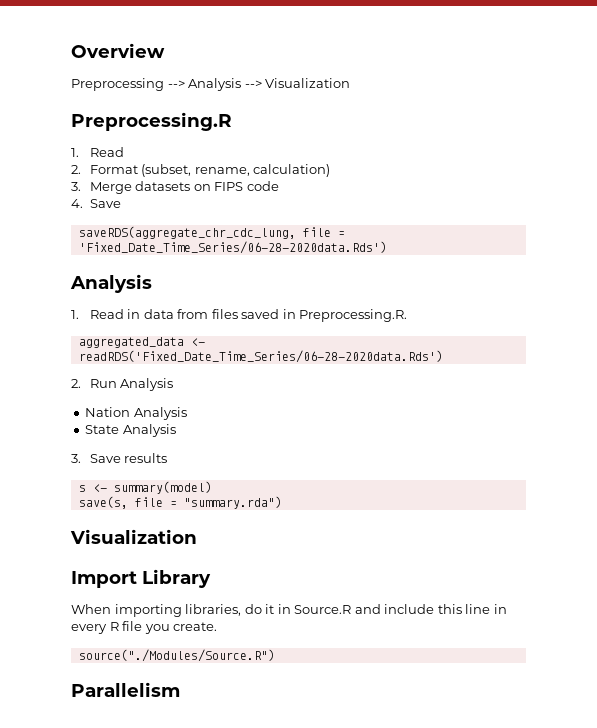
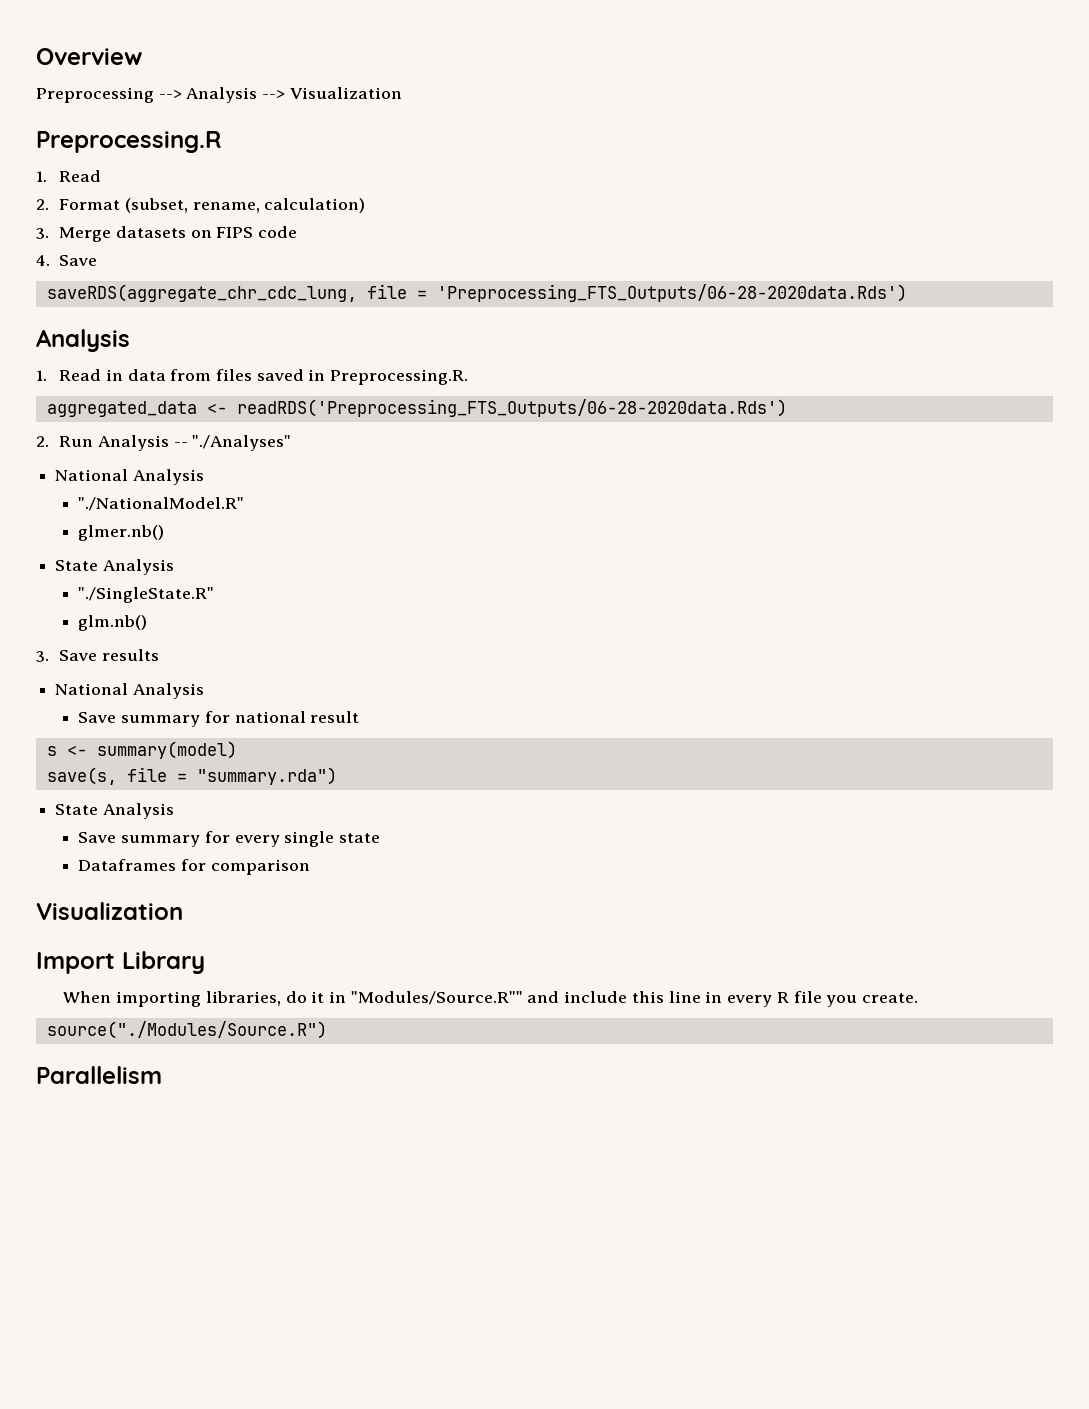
[78,241,387,254] 'Fixed_Date_Time_Series/06-28-2020data.Rds') -> [436,284,907,302] 'Preprocessing_FTS_Outputs/06-28-2020data.Rds')
[78,350,443,363] readRDS('Fixed_Date_Time_Series/06-28-2020data.Rds') -> [236,399,787,417] readRDS('Preprocessing_FTS_Outputs/06-28-2020data.Rds')
[85,407,187,420] [85,424,176,437] // Nation Analysis // State Analysis -> [173,435,292,451] [55,469,204,485] [78,497,245,511] [78,525,165,541] [55,559,174,575] [78,587,215,603] [78,615,148,631] -- "./Analyses" // National Analysis // "./NationalModel.R" // glmer.nb() // State Analysis // "./SingleState.R" // glm.nb()
(168, 458) none -> [55,683,204,699] [78,711,360,727] // National Analysis // Save summary for national result
(282, 502) none -> [55,803,174,819] [78,831,380,847] [78,859,310,875] // State Analysis // Save summary for every single state // Dataframes for comparison
[294,605,352,614] Source.R -> [350,991,523,1005] "Modules/Source.R""

